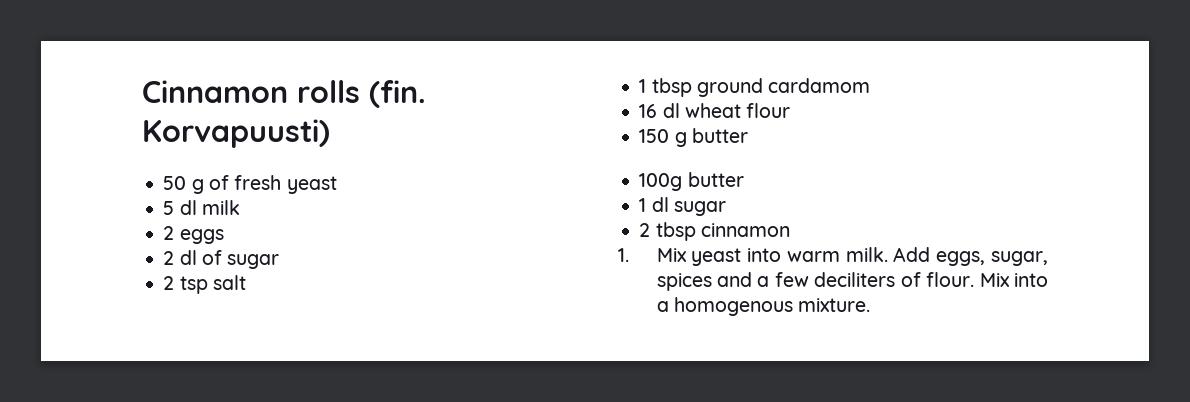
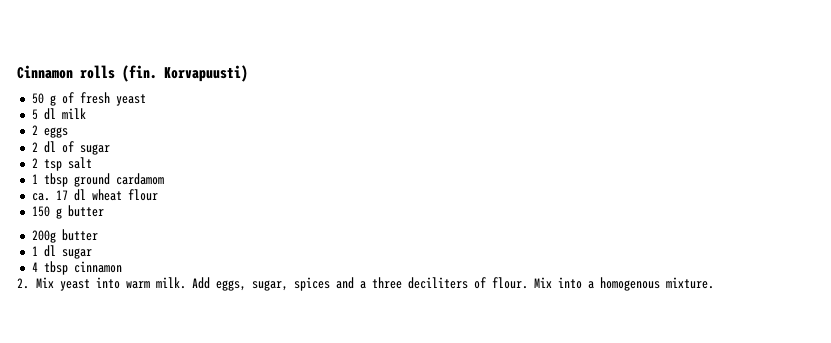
[639,104,658,118] 16 -> [31,190,68,201] ca. 17
[639,173,683,191] 100g -> [31,230,56,243] 200g
[639,223,651,237] 2 -> [31,262,38,272] 4
[618,248,629,262] 1. -> [17,278,29,289] 2.
[774,272,809,287] few -> [371,277,402,289] three

